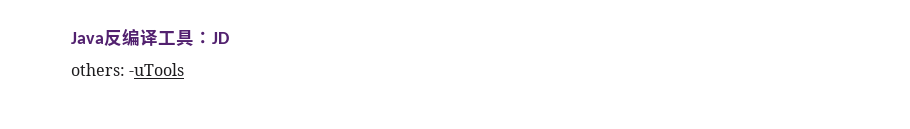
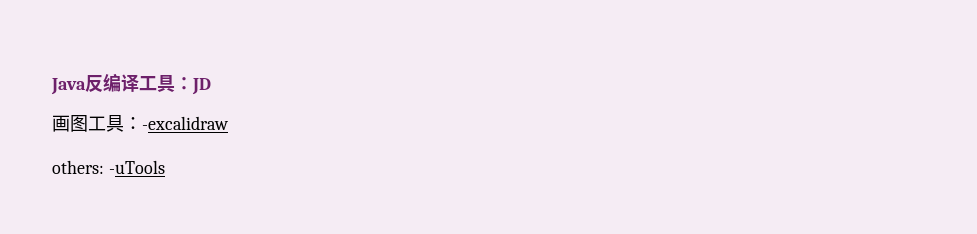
(229, 38) none -> [52,115,229,132] // 画图工具：-excalidraw

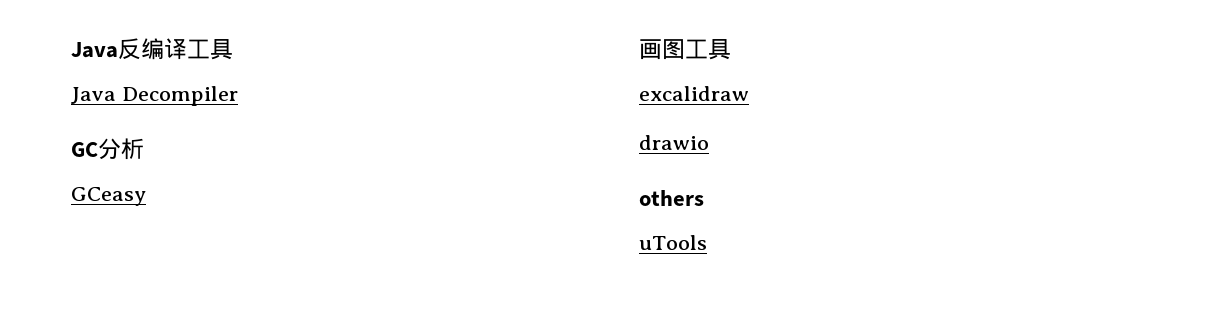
[175,77,211,95] [52,115,229,132] [52,160,165,174] ：JD // 画图工具：-excalidraw // others: -uTools -> [71,86,238,106] [71,138,144,160] [71,187,146,206] [639,39,731,60] [639,86,749,101] [639,135,709,150] [639,190,704,206] [639,235,707,250] // Java Decompiler // GC分析 // GCeasy // 画图工具 // excalidraw // drawio // others // uTools

